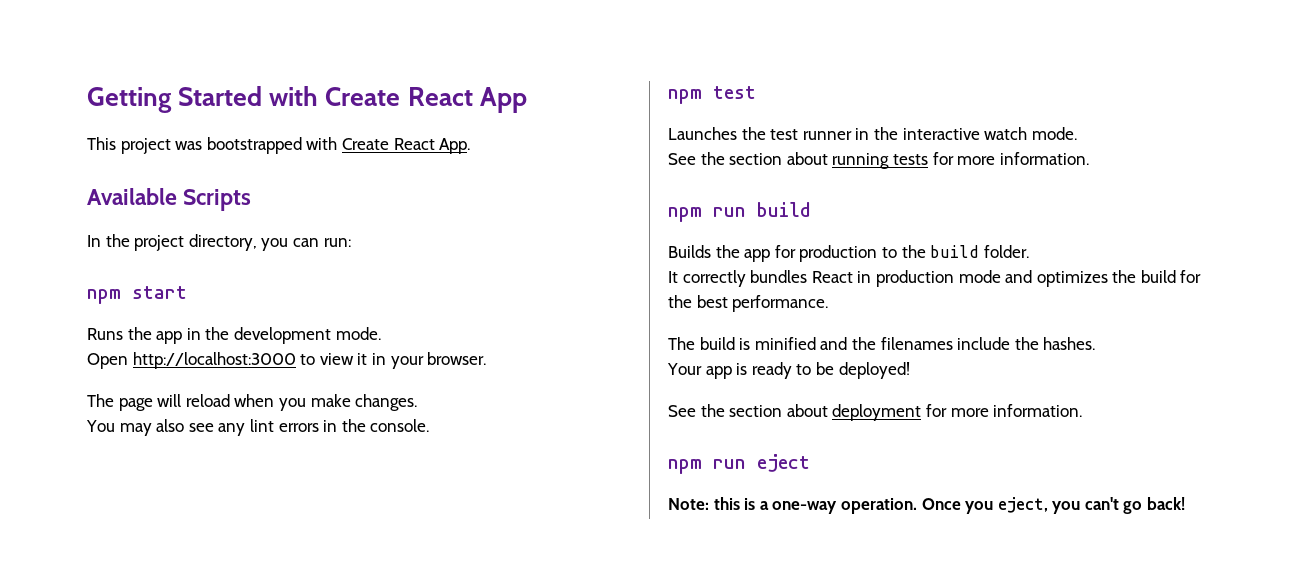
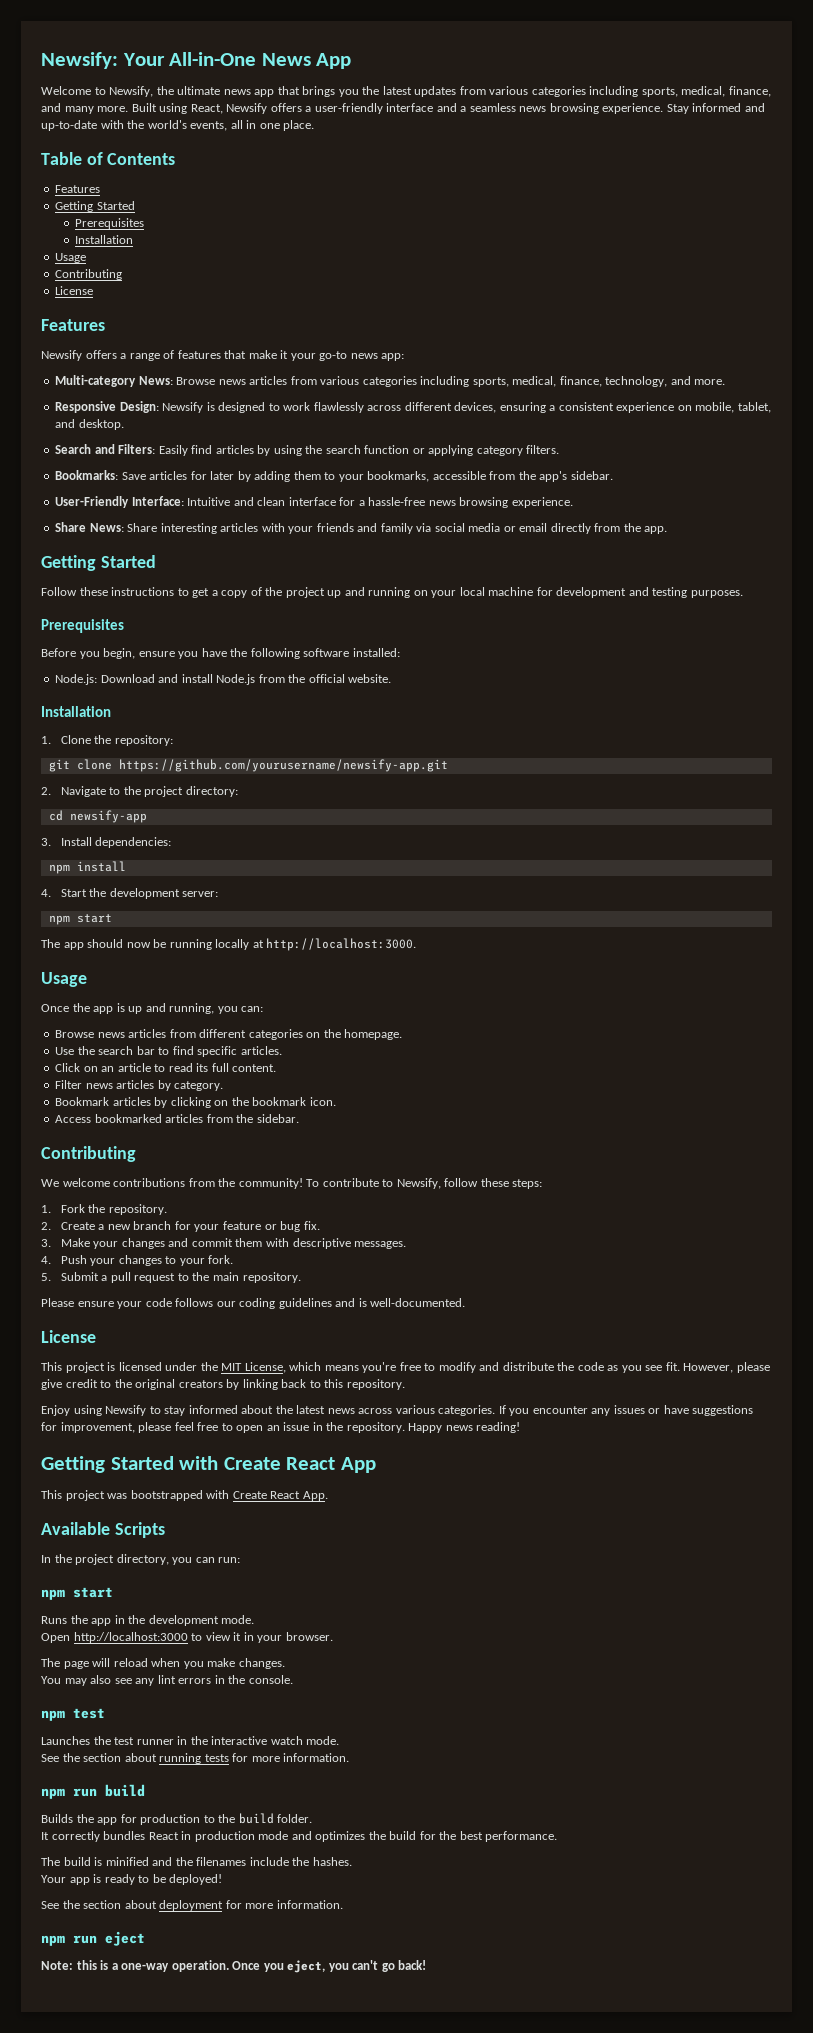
(87, 100) none -> [41,52,352,69] [41,86,771,97] [41,103,765,114] [41,120,315,131] [41,152,176,165] [55,185,101,193] [55,201,135,212] [75,218,145,229] [75,235,134,244] [55,253,87,263] [55,269,123,280] [55,286,94,295] [41,319,105,331] [41,350,405,361] [55,375,726,387] [55,401,771,413] [55,419,124,430] [55,444,560,456] [55,470,613,482] [55,496,573,508] [55,522,668,534] [41,555,156,571] [41,587,743,598] [41,619,124,633] [41,648,400,659] [55,674,392,685] [41,706,111,717] [41,735,173,746] [48,759,448,772] [41,786,238,797] [48,810,147,823] [41,837,172,848] [48,861,126,874] [41,888,219,899] [48,914,112,925] [41,938,417,951] [41,972,87,987] [41,1003,264,1014] [55,1029,403,1040] [55,1046,282,1057] [55,1063,277,1072] [55,1080,224,1091] [55,1097,336,1108] [55,1114,299,1123] [41,1146,136,1162] [41,1178,543,1189] [41,1204,167,1215] [41,1221,320,1232] [41,1238,407,1249] [41,1255,234,1266] [41,1272,301,1283] [41,1298,466,1309] [41,1330,96,1343] [41,1362,770,1373] [41,1379,405,1390] [41,1405,754,1416] [41,1422,521,1433] Newsify: Your All-in-One News App // Welcome to Newsify, the ultimate news app that brings you the latest updates from various categories including sports, medical, finance, and many more. Built using React, Newsify offers a user-friendly interface and a seamless news browsing experience. Stay informed and up-to-date with the world's events, all in one place. // Table of Contents // Features // Getting Started // Prerequisites // Installation // Usage // Contributing // License // Features // Newsify offers a range of features that make it your go-to news app: // Multi-category News: Browse news articles from various categories including sports, medical, finance, technology, and more. // Responsive Design: Newsify is designed to work flawlessly across different devices, ensuring a consistent experience on mobile, tablet, and desktop. // Search and Filters: Easily find articles by using the search function or applying category filters. // Bookmarks: Save articles for later by adding them to your bookmarks, accessible from the app's sidebar. // User-Friendly Interface: Intuitive and clean interface for a hassle-free news browsing experience. // Share News: Share interesting articles with your friends and family via social media or email directly from the app. // Getting Started // Follow these instructions to get a copy of the project up and running on your local machine for development and testing purposes. // Prerequisites // Before you begin, ensure you have the following software installed: // Node.js: Download and install Node.js from the official website. // Installation // 1. Clone the repository: // git clone https://github.com/yourusername/newsify-app.git // 2. Navigate to the project directory: // cd newsify-app // 3. Install dependencies: // npm install // 4. Start the development server: // npm start // The app should now be running locally at http://localhost:3000. // Usage // Once the app is up and running, you can: // Browse news articles from different categories on the homepage. // Use the search bar to find specific articles. // Click on an article to read its full content. // Filter news articles by category. // Bookmark articles by clicking on the bookmark icon. // Access bookmarked articles from the sidebar. // Contributing // We welcome contributions from the community! To contribute to Newsify, follow these steps: // 1. Fork the repository. // 2. Create a new branch for your feature or bug fix. // 3. Make your changes and commit them with descriptive messages. // 4. Push your changes to your fork. // 5. Submit a pull request to the main repository. // Please ensure your code follows our coding guidelines and is well-documented. // License // This project is licensed under the MIT License, which means you're free to modify and distribute the code as you see fit. However, please give credit to the original creators by linking back to this repository. // Enjoy using Newsify to stay informed about the latest news across various categories. If you encounter any issues or have suggestions for improvement, please feel free to open an issue in the repository. Happy news reading! //

